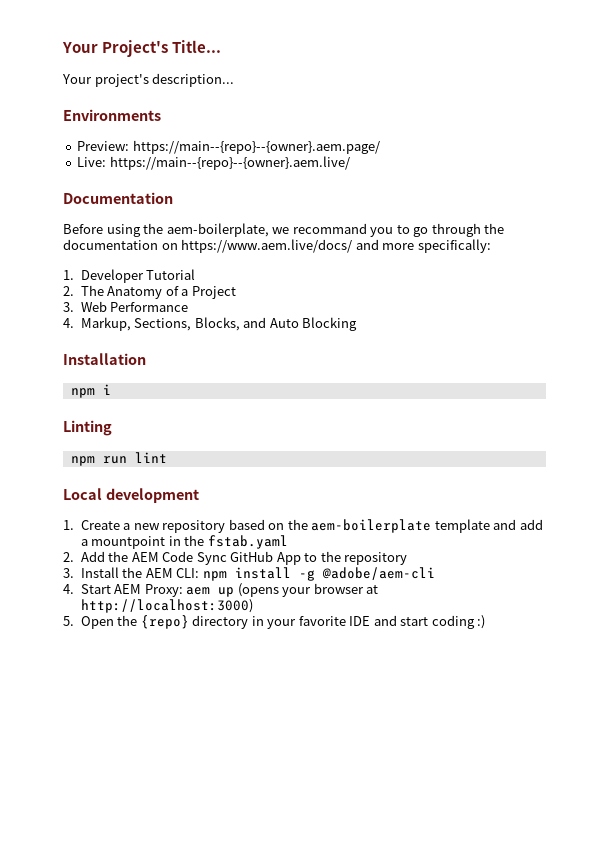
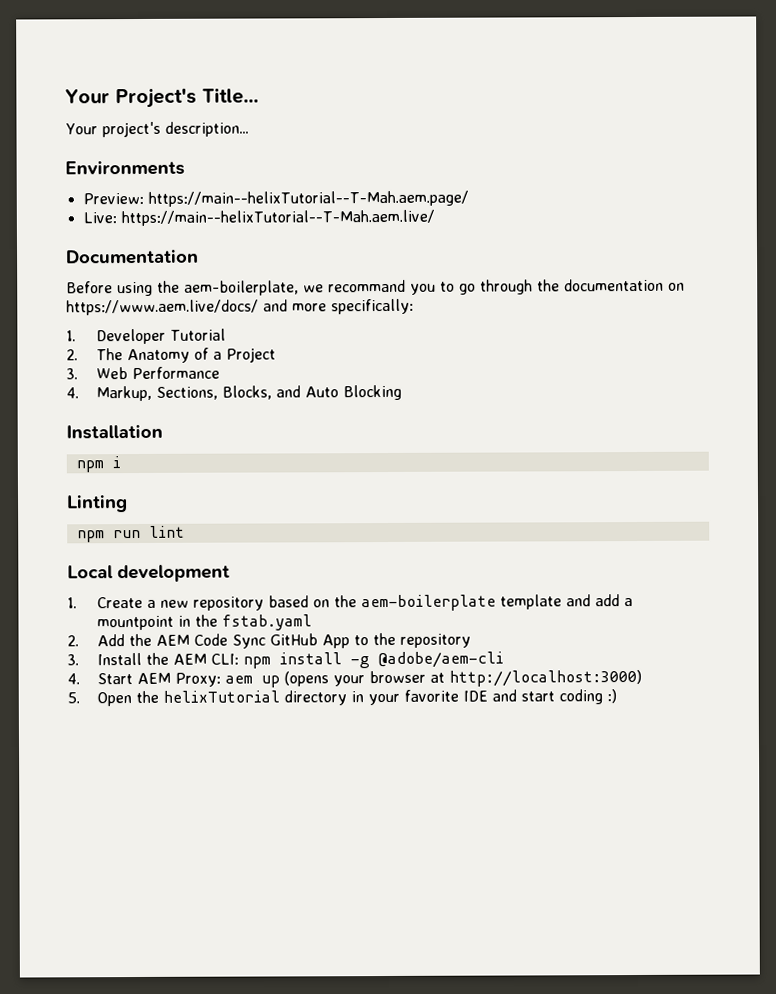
[132,140,380,154] https://main--{repo}--{owner}.aem.page/ -> [147,190,469,207] https://main--helixTutorial--T-Mah.aem.page/
[109,156,350,170] https://main--{repo}--{owner}.aem.live/ -> [120,209,435,227] https://main--helixTutorial--T-Mah.aem.live/
[140,615,189,629] {repo} -> [162,690,280,703] helixTutorial

